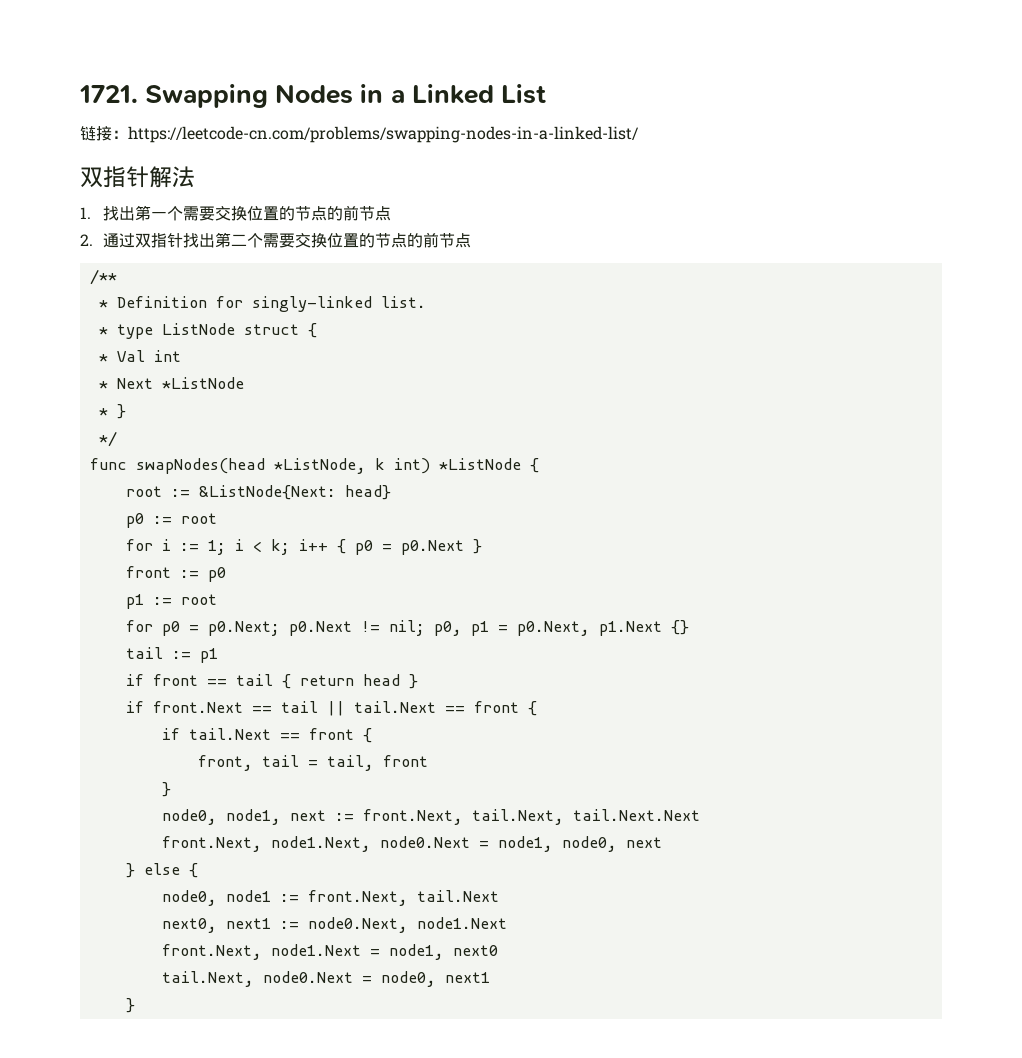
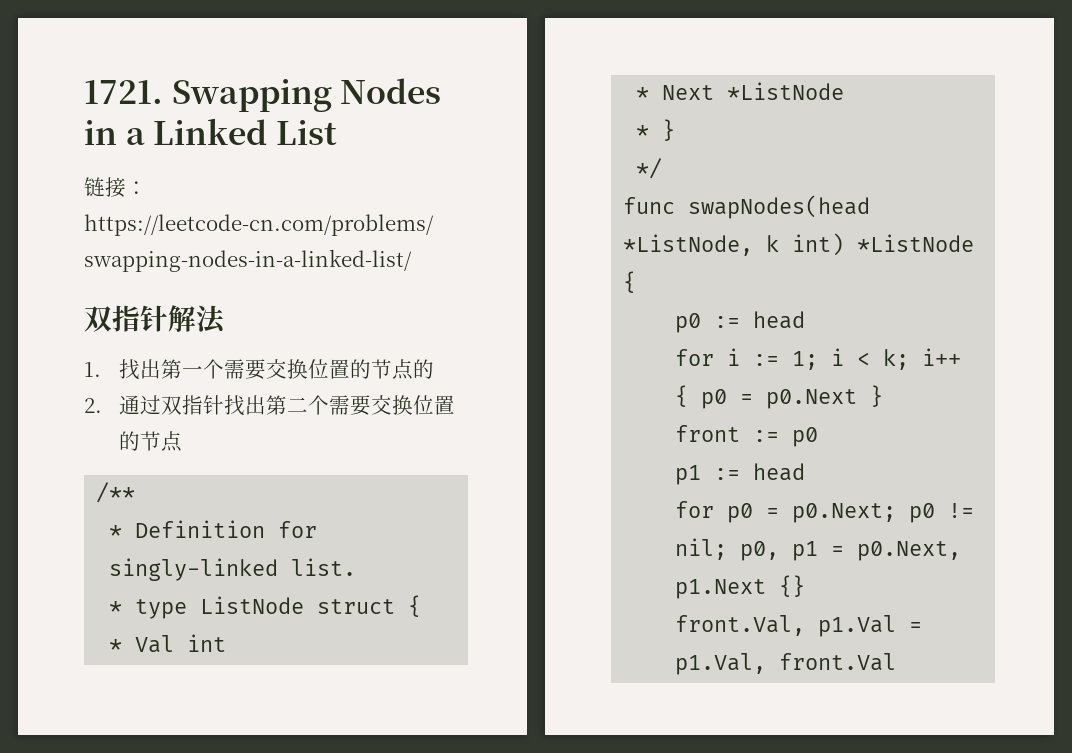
[342,205,391,221] 前节点 -> (434, 369) none
[406,232,471,248] 的前节点 -> (182, 441) none
[125,485,391,500] // root := &ListNode{Next: head} -> (637, 282) none
[180,513,217,524] root -> [753,311,806,329] head
[180,594,217,605] root -> [753,463,806,481] head
[288,621,352,636] p0.Next -> [909,503,936,523] p0
[125,647,218,663] [125,674,418,689] [125,701,537,716] [161,728,372,743] [197,755,428,771] [161,782,171,797] [161,809,700,825] [161,836,662,852] [125,863,198,878] [161,890,499,906] [161,917,507,933] [161,944,498,960] [161,971,490,987] [125,998,135,1013] tail := p1 // if front == tail { return head } // if front.Next == tail || tail.Next == front { // if tail.Next == front { // front, tail = tail, front // } // node0, node1, next := front.Next, tail.Next, tail.Next.Next // front.Next, node1.Next, node0.Next = node1, node0, next // } else { // node0, node1 := front.Next, tail.Next // next0, next1 := node0.Next, node1.Next // front.Next, node1.Next = node1, next0 // tail.Next, node0.Next = node0, next1 // } -> [675,615,923,637] [675,653,897,675] front.Val, p1.Val = p1.Val, front.Val

